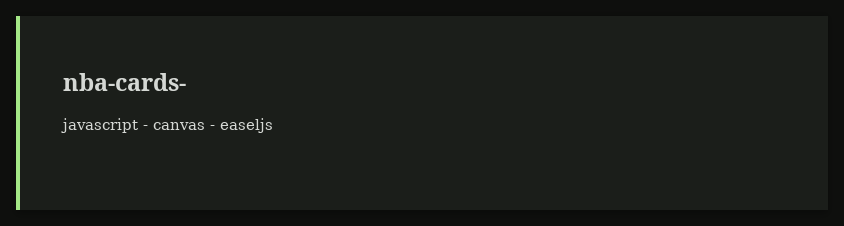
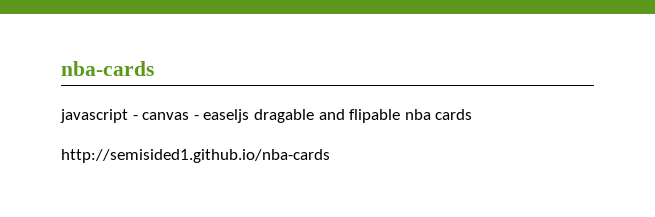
[63,73,186,91] nba-cards- -> [61,61,154,76] nba-cards
(273, 125) none -> [253,109,473,123] [61,149,330,163] dragable and flipable nba cards // http://semisided1.github.io/nba-cards

